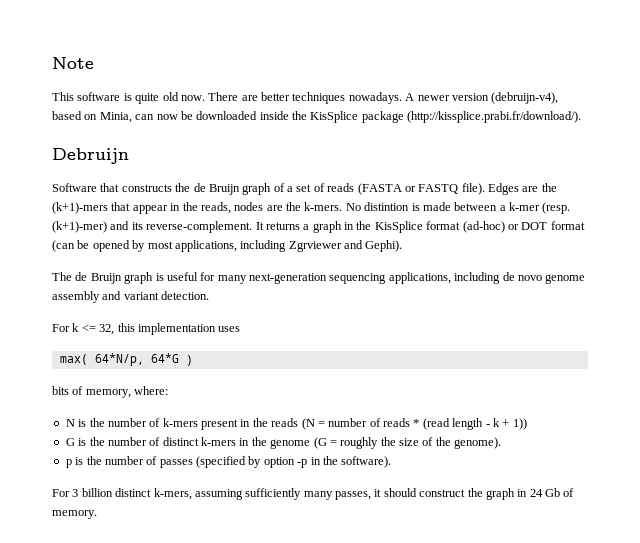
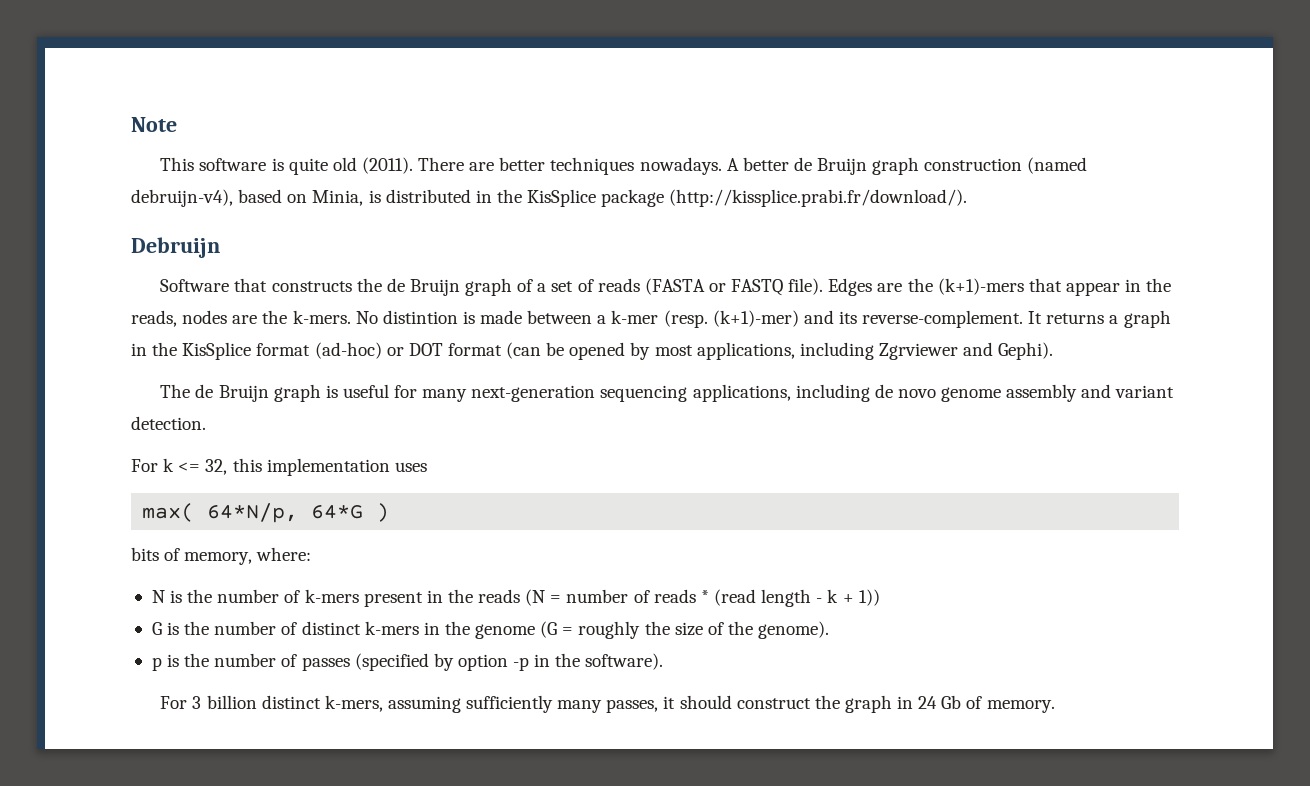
[180,95,205,101] now. -> [361,157,413,174] (2011).
[417,92,559,104] [52,111,289,123] newer version (debruijn-v4), based on Minia, can now be downloaded inside -> [742,157,1088,175] [131,189,492,207] better de Bruijn graph construction (named debruijn-v4), based on Minia, is distributed in

